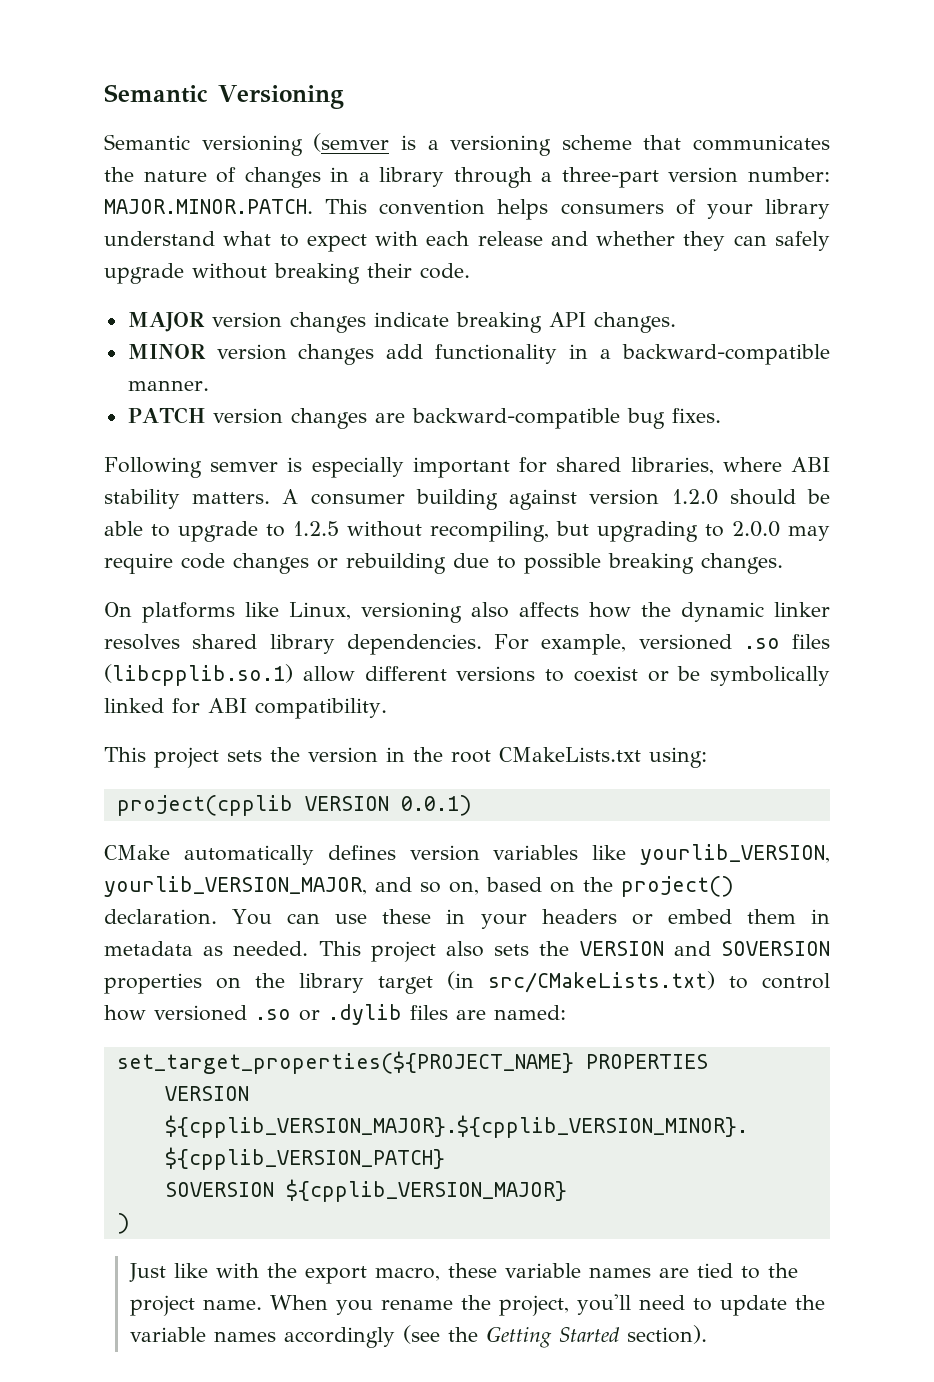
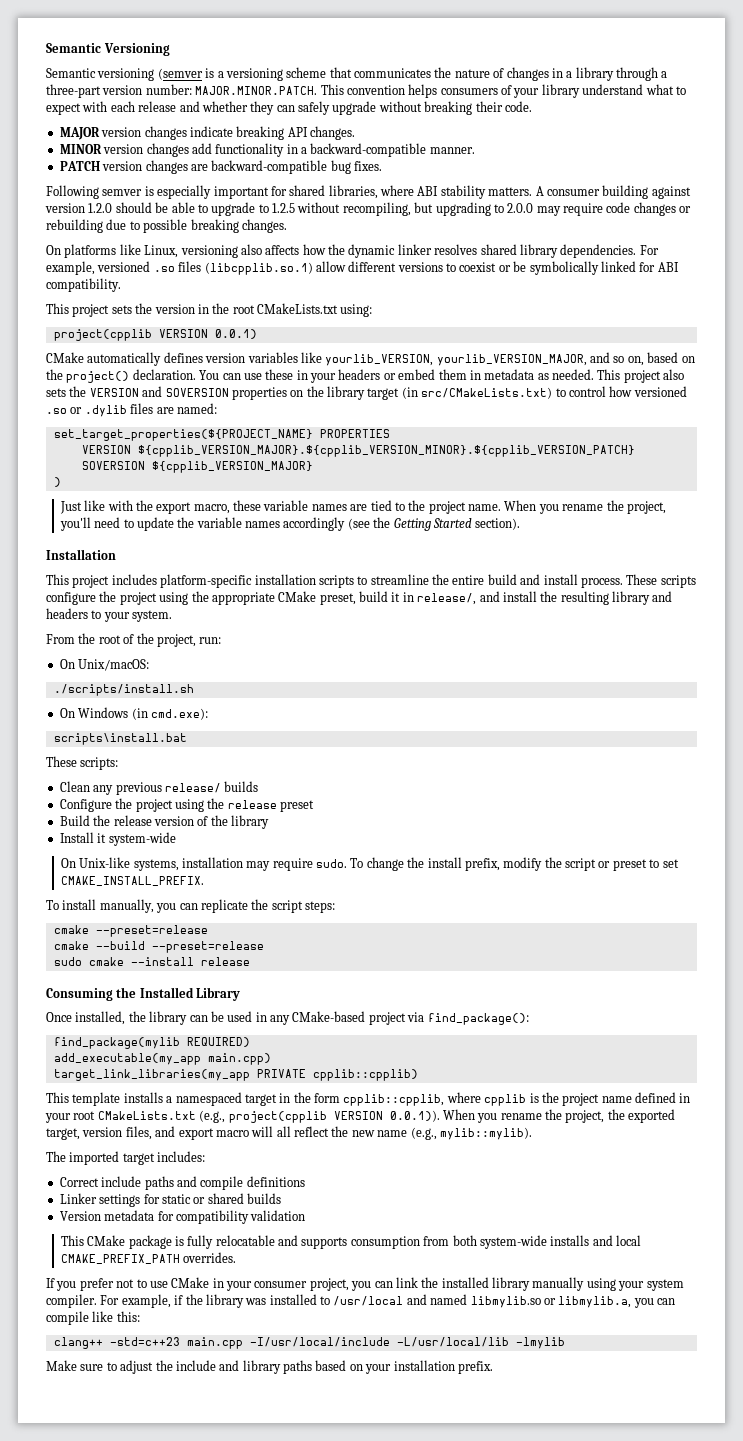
(707, 1334) none -> [46,549,116,560] [46,574,696,588] [46,591,673,605] [46,608,173,622] [46,633,222,647] [59,659,150,671] [53,684,194,696] [59,707,208,720] [53,733,187,745] [46,756,119,770] [59,781,259,795] [59,798,314,812] [59,815,269,829] [59,832,176,846] [60,857,679,871] [60,876,204,886] [46,899,335,913] [53,925,208,937] [53,941,264,953] [53,957,250,966] [46,987,241,1001] [46,1011,529,1025] [53,1037,250,1049] [53,1053,271,1065] [53,1069,418,1081] [46,1092,691,1106] [45,1109,676,1123] [46,1126,532,1140] [46,1151,206,1165] [59,1176,305,1190] [59,1193,281,1207] [59,1210,306,1224] [60,1235,642,1249] [60,1252,237,1264] [46,1277,684,1291] [46,1294,675,1308] [46,1311,140,1325] [53,1337,565,1349] [46,1360,493,1374] // Installation // This project includes platform-specific installation scripts to streamline the entire build and install process. These scripts configure the project using the appropriate CMake preset, build it in release/, and install the resulting library and headers to your system. // From the root of the project, run: // On Unix/macOS: // ./scripts/install.sh // On Windows (in cmd.exe): // scripts\install.bat // These scripts: // Clean any previous release/ builds // Configure the project using the release preset // Build the release version of the library // Install it system-wide // On Unix-like systems, installation may require sudo. To change the install prefix, modify the script or preset to set CMAKE_INSTALL_PREFIX. // To install manually, you can replicate the script steps: // cmake --preset=release // cmake --build --preset=release // sudo cmake --install release // Consuming the Installed Library // Once installed, the library can be used in any CMake-based project via find_package(): // find_package(mylib REQUIRED) // add_executable(my_app main.cpp) // target_link_libraries(my_app PRIVATE cpplib::cpplib) // This template installs a namespaced target in the form cpplib::cpplib, where cpplib is the project name defined in your root CMakeLists.txt (e.g., project(cpplib VERSION 0.0.1)). When you rename the project, the exported target, version files, and export macro will all reflect the new name (e.g., mylib::mylib). // The imported target includes: // Correct include paths and compile definitions // Linker settings for static or shared builds // Version metadata for compatibility validation // This CMake package is fully relocatable and supports consumption from both system-wide installs and local CMAKE_PREFIX_PATH overrides. // If you prefer not to use CMake in your consumer project, you can link the installed library manually using your system compiler. For example, if the library was installed to /usr/local and named libmylib.so or libmylib.a, you can compile like this: // clang++ -std=c++23 main.cpp -I/usr/local/include -L/usr/local/lib -lmylib // Make sure to adjust the include and library paths based on your installation prefix.

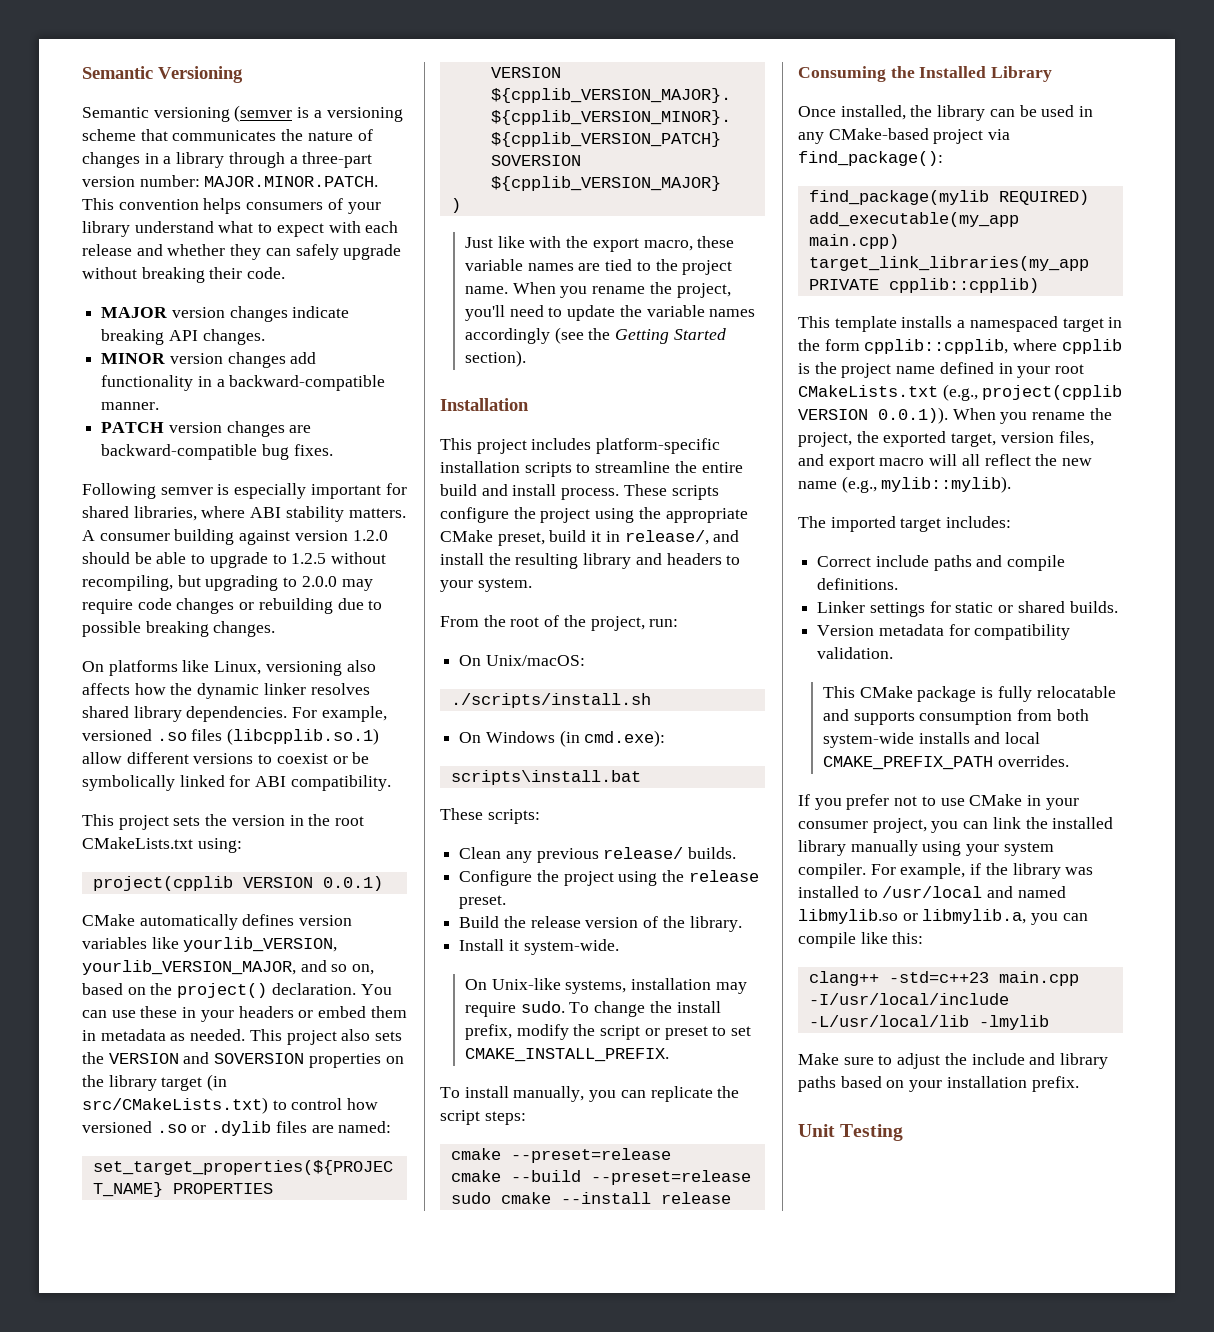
[224,781,259,792] builds -> [688,847,737,859] builds.
[280,800,314,812] preset -> [459,895,507,909] preset.
[231,815,269,829] library -> [689,916,742,932] library.
[108,832,176,846] system-wide -> [523,939,619,955] system-wide.
[246,1176,305,1187] definitions -> [817,578,899,590] definitions.
[247,1193,281,1204] builds -> [1069,601,1118,613] builds.
[250,1210,306,1221] validation -> [817,647,894,659] validation.
(493, 1367) none -> [798,1124,904,1141] // Unit Testing

